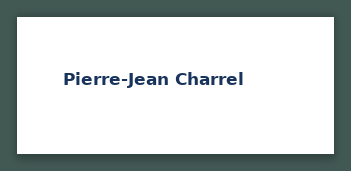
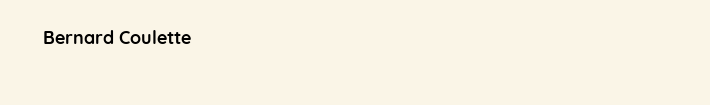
[63,72,244,88] Pierre-Jean Charrel -> [43,30,191,44] Bernard Coulette

